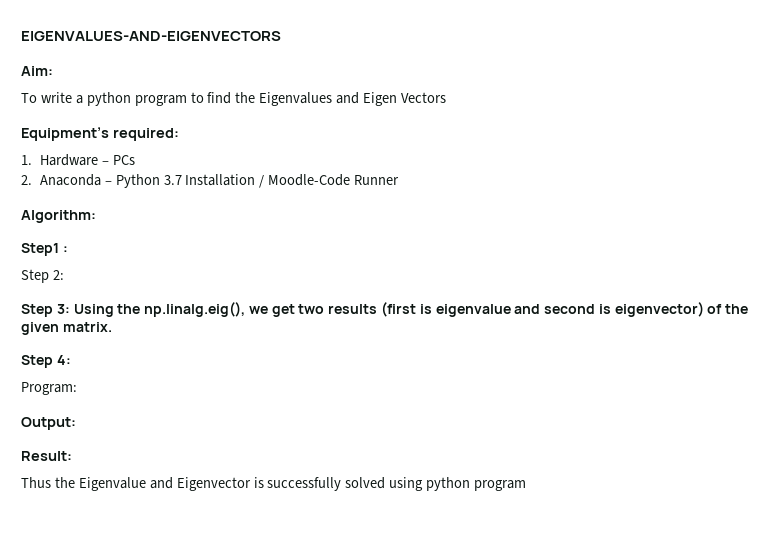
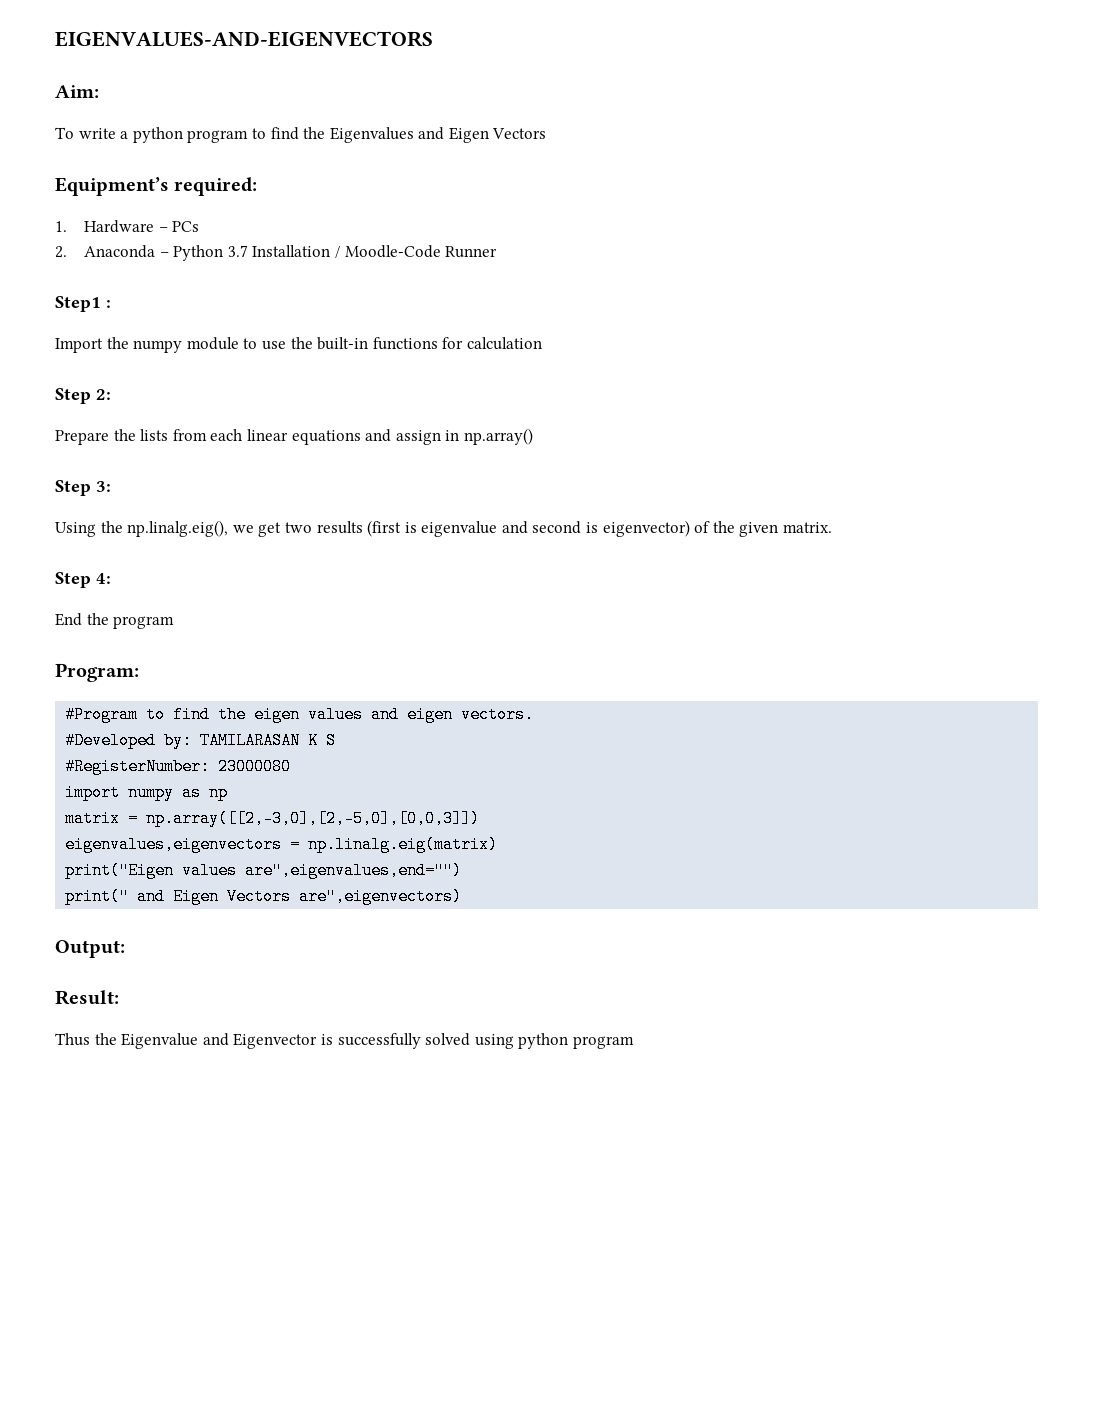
[21,210,96,223] // Algorithm: -> (498, 252) none
[21,269,64,283] Step 2: -> [55,337,542,353] [55,388,111,404] [55,428,533,445] Import the numpy module to use the built-in functions for calculation // Step 2: // Prepare the lists from each linear equations and assign in np.array()
(70, 309) none -> (111, 486) //
[21,382,77,395] Program: -> [55,613,175,629] [55,663,139,682] [65,706,535,723] [65,732,337,749] [65,758,292,775] [65,784,229,801] [65,810,481,827] [65,836,499,853] [65,862,463,879] [65,888,463,905] End the program // Program: // #Program to find the eigen values and eigen vectors. // #Developed by: TAMILARASAN K S // #RegisterNumber: 23000080 // import numpy as np // matrix = np.array([[2,-3,0],[2,-5,0],[0,0,3]]) // eigenvalues,eigenvectors = np.linalg.eig(matrix) // print("Eigen values are",eigenvalues,end="") // print(" and Eigen Vectors are",eigenvectors)

